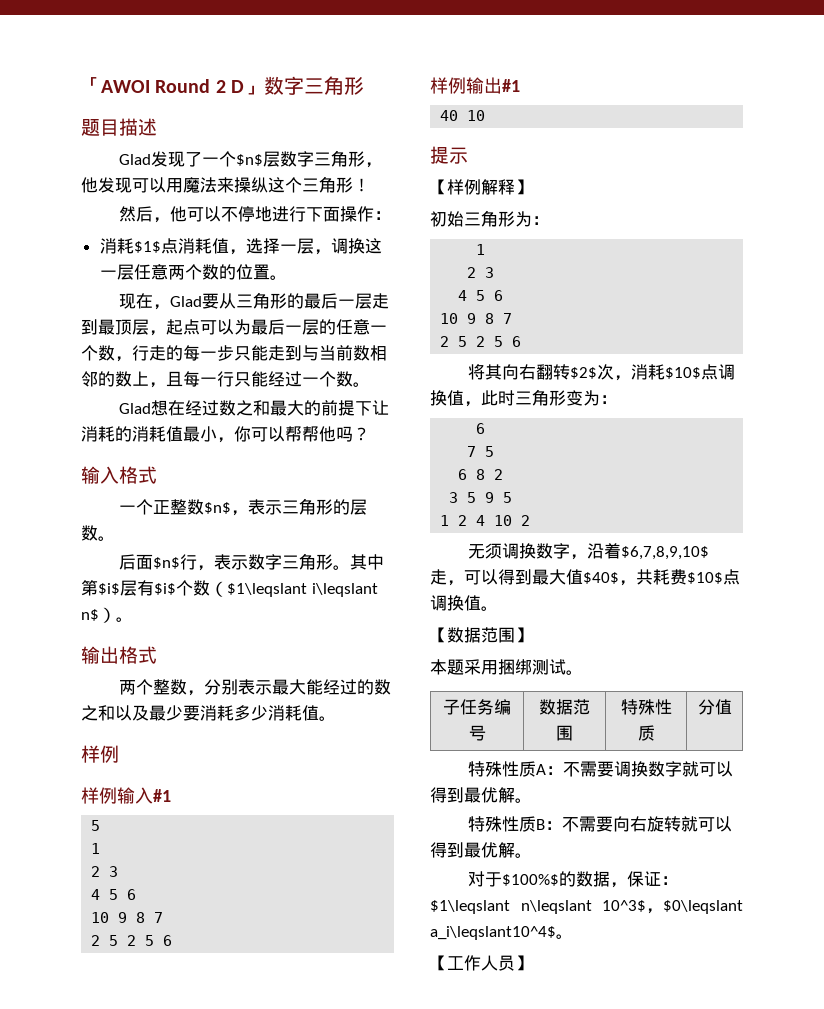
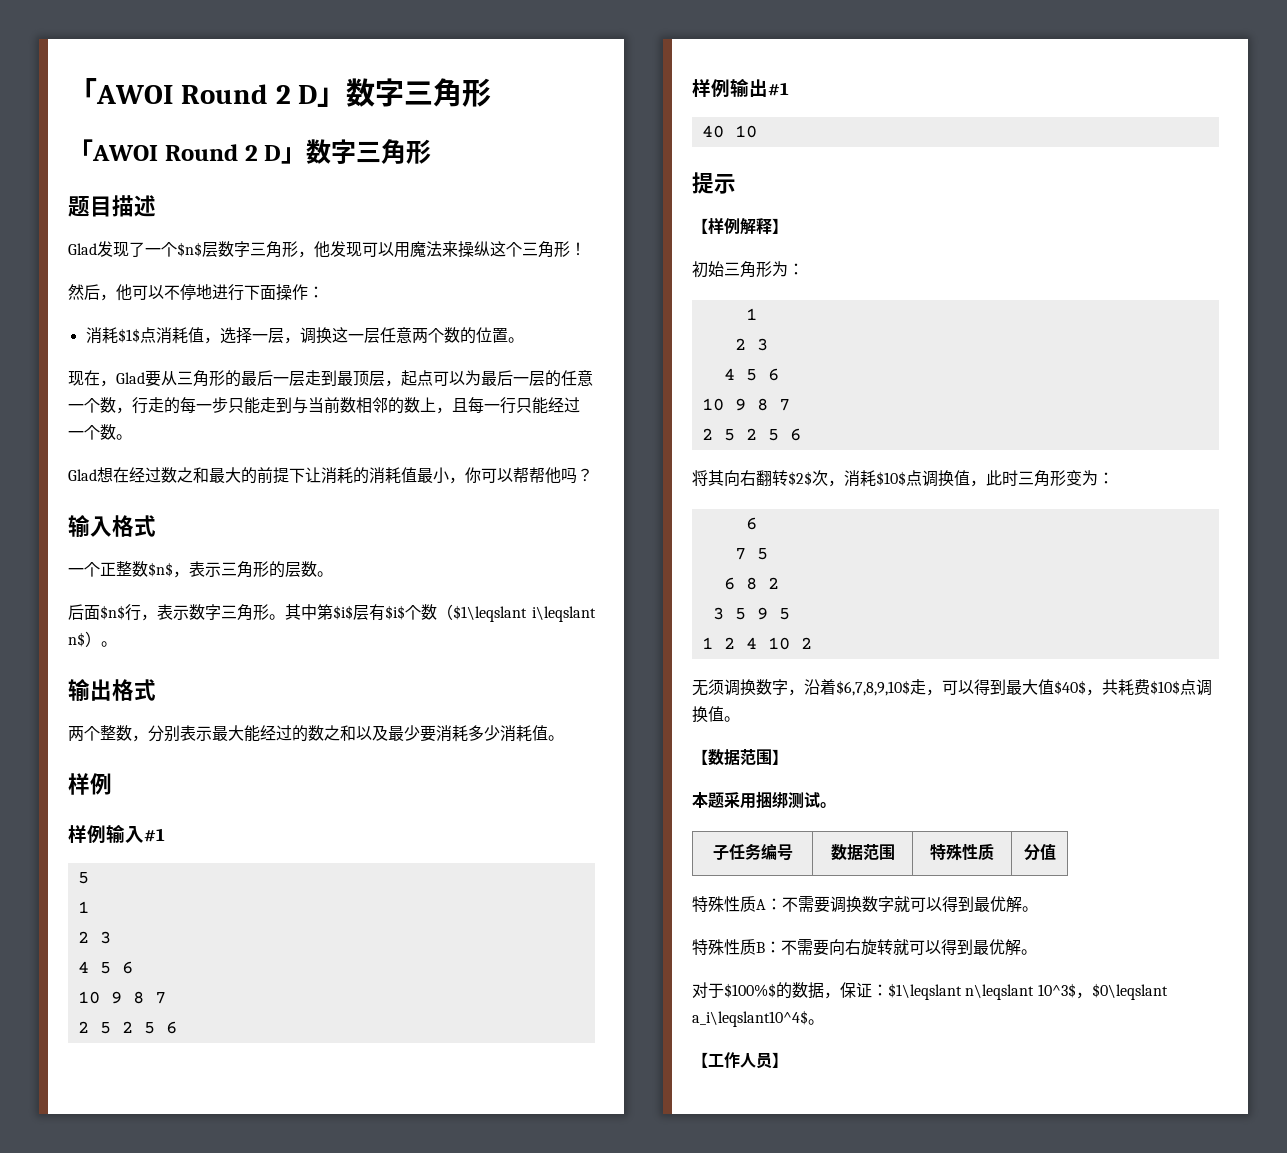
[81,76,364,95] 「AWOI Round 2 D」数字三角形 -> [68,78,492,107] [68,139,432,164] 「AWOI Round 2 D」数字三角形 // 「AWOI Round 2 D」数字三角形

